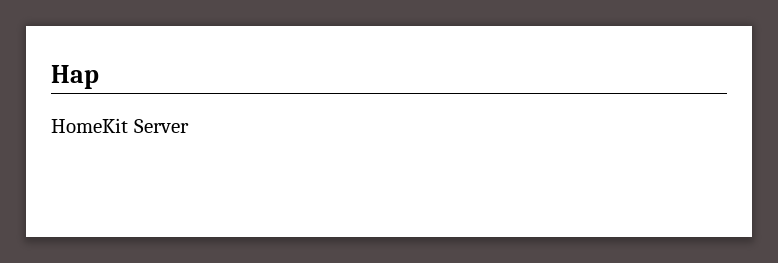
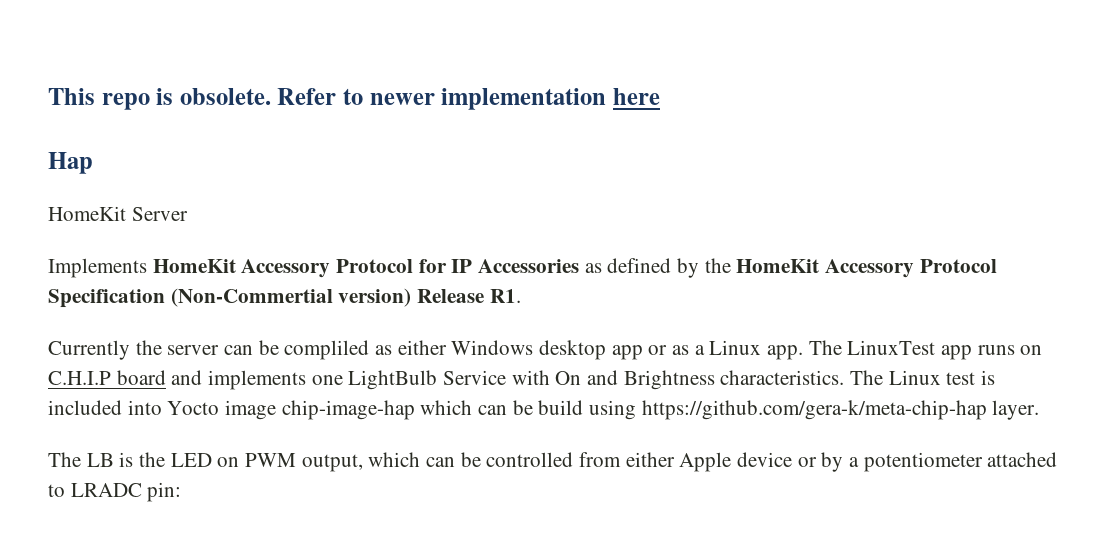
[51,65,99,89] [51,118,189,133] Hap // HomeKit Server -> [48,88,660,110] [48,152,93,174] [48,206,188,221] [48,258,997,278] [48,288,521,308] [48,340,1043,360] [48,370,996,390] [48,400,1040,420] [48,452,1058,472] [48,482,182,502] This repo is obsolete. Refer to newer implementation here // Hap // HomeKit Server // Implements HomeKit Accessory Protocol for IP Accessories as defined by the HomeKit Accessory Protocol Specification (Non-Commertial version) Release R1. // Currently the server can be compliled as either Windows desktop app or as a Linux app. The LinuxTest app runs on C.H.I.P board and implements one LightBulb Service with On and Brightness characteristics. The Linux test is included into Yocto image chip-image-hap which can be build using https://github.com/gera-k/meta-chip-hap layer. // The LB is the LED on PWM output, which can be controlled from either Apple device or by a potentiometer attached to LRADC pin:

